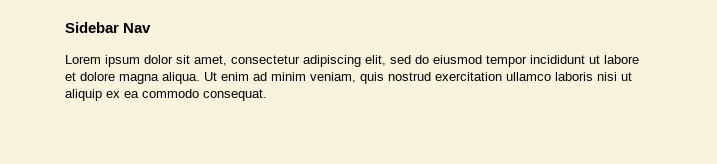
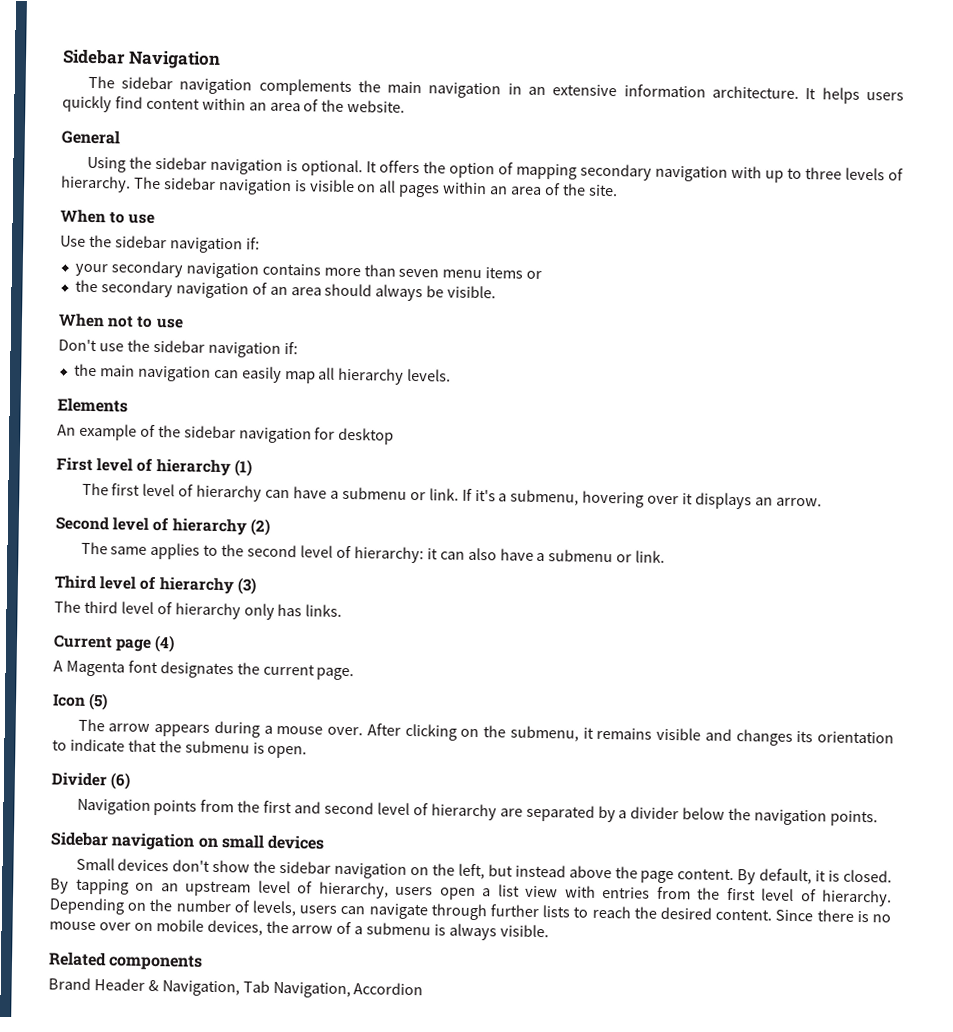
[65,22,152,33] [65,55,639,67] [65,72,632,84] [65,89,267,101] Sidebar Nav // Lorem ipsum dolor sit amet, consectetur adipiscing elit, sed do eiusmod tempor incididunt ut labore et dolore magna aliqua. Ut enim ad minim veniam, quis nostrud exercitation ullamco laboris nisi ut aliquip ex ea commodo consequat. -> [62,49,221,69] [87,75,904,104] [62,95,406,113] [61,129,120,145] [86,156,904,183] [60,175,618,198] [60,209,156,224] [60,234,260,254] [74,260,543,279] [74,279,497,302] [58,313,184,329] [58,338,298,358] [73,363,452,385] [57,397,128,413] [57,423,395,445] [56,457,252,477] [81,482,822,510] [55,516,270,536] [80,541,666,564] [54,575,257,595] [54,600,343,620] [53,634,176,653] [53,660,355,681] [52,693,109,711] [77,718,895,746] [52,738,308,759] [51,772,131,790] [76,798,879,827] [50,831,326,851] [75,857,893,885] [50,878,892,907] [49,897,892,923] [49,919,549,941] [48,951,204,971] [48,977,424,999] Sidebar Navigation // The sidebar navigation complements the main navigation in an extensive information architecture. It helps users quickly find content within an area of the website. // General // Using the sidebar navigation is optional. It offers the option of mapping secondary navigation with up to three levels of hierarchy. The sidebar navigation is visible on all pages within an area of the site. // When to use // Use the sidebar navigation if: // your secondary navigation contains more than seven menu items or // the secondary navigation of an area should always be visible. // When not to use // Don't use the sidebar navigation if: // the main navigation can easily map all hierarchy levels. // Elements // An example of the sidebar navigation for desktop // First level of hierarchy (1) // The first level of hierarchy can have a submenu or link. If it's a submenu, hovering over it displays an arrow. // Second level of hierarchy (2) // The same applies to the second level of hierarchy: it can also have a submenu or link. // Third level of hierarchy (3) // The third level of hierarchy only has links. // Current page (4) // A Magenta font designates the current page. // Icon (5) // The arrow appears during a mouse over. After clicking on the submenu, it remains visible and changes its orientation to indicate that the submenu is open. // Divider (6) // Navigation points from the first and second level of hierarchy are separated by a divider below the navigation points. // Sidebar navigation on small devices // Small devices don't show the sidebar navigation on the left, but instead above the page content. By default, it is closed. By tapping on an upstream level of hierarchy, users open a list view with entries from the first level of hierarchy. Depending on the number of levels, users can navigate through further lists to reach the desired content. Since there is no mouse over on mobile devices, the arrow of a submenu is always visible. // Related components // Brand Header & Navigation, Tab Navigation, Accordion

